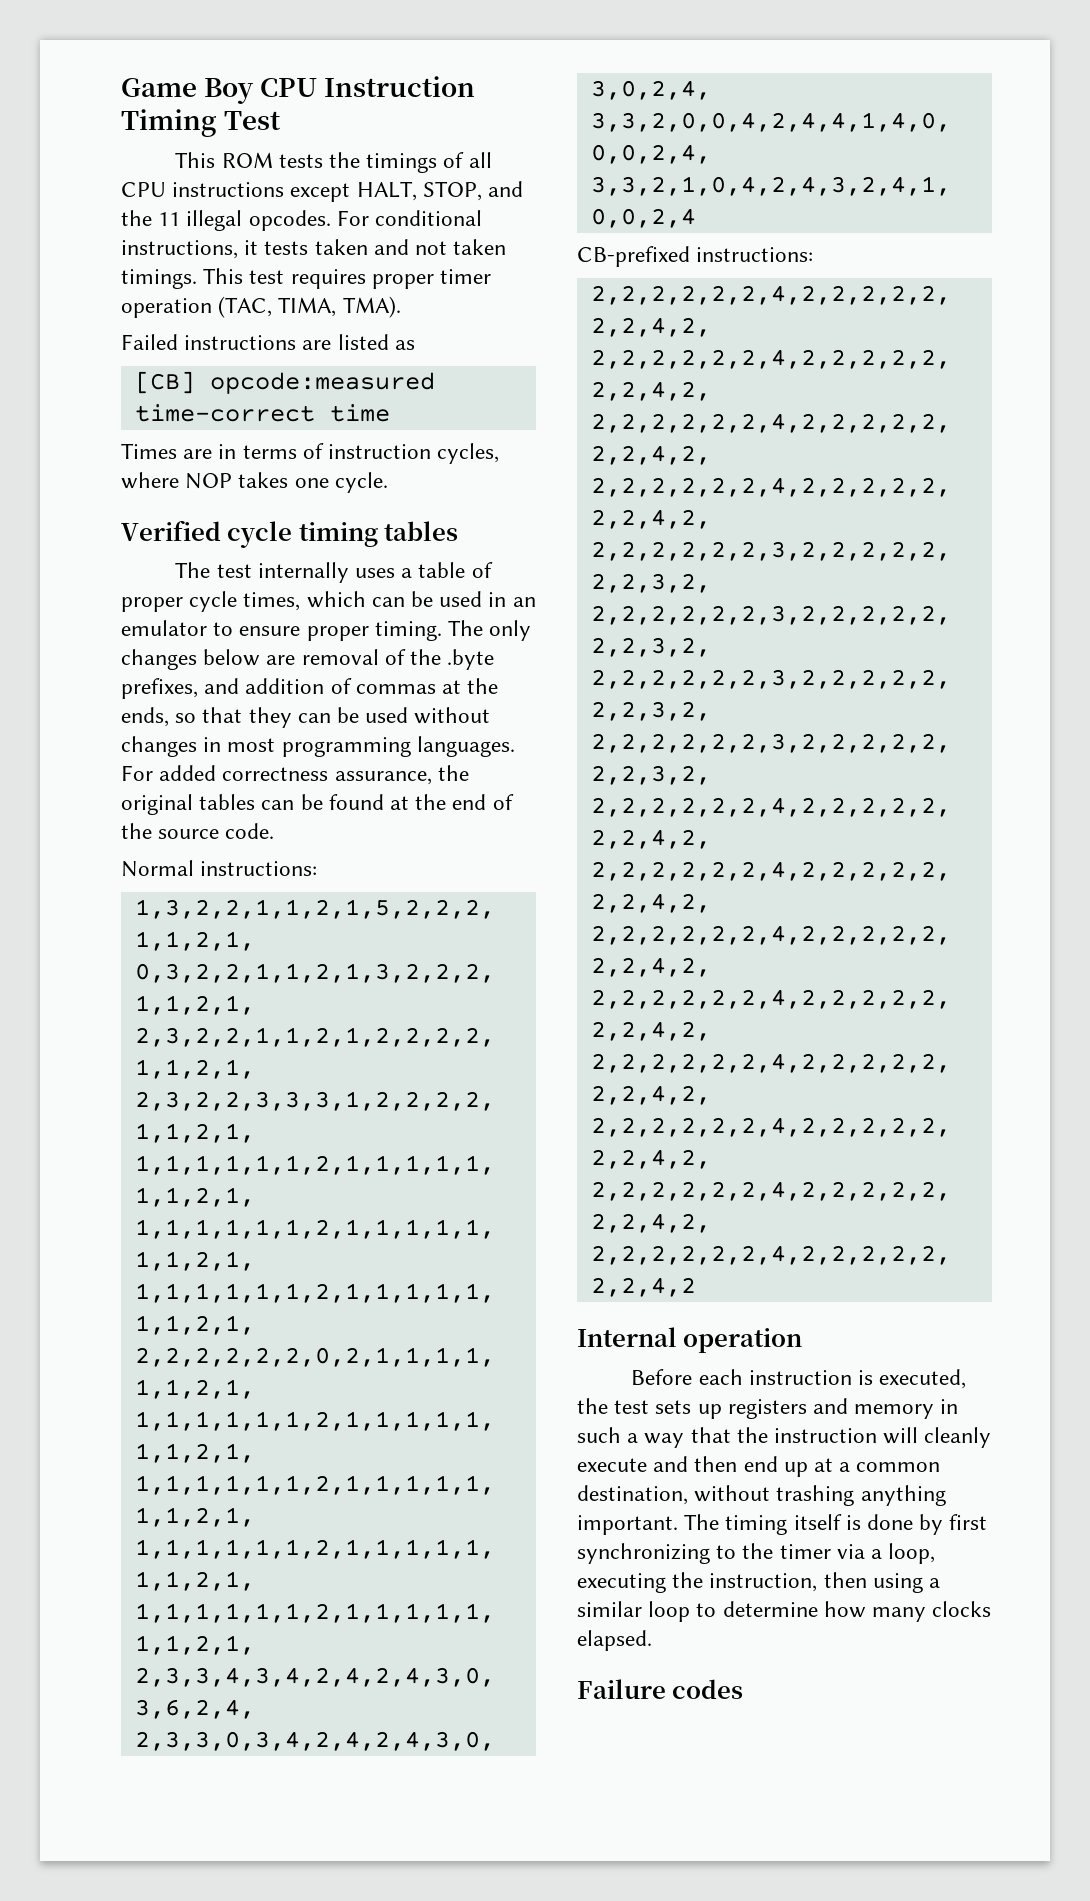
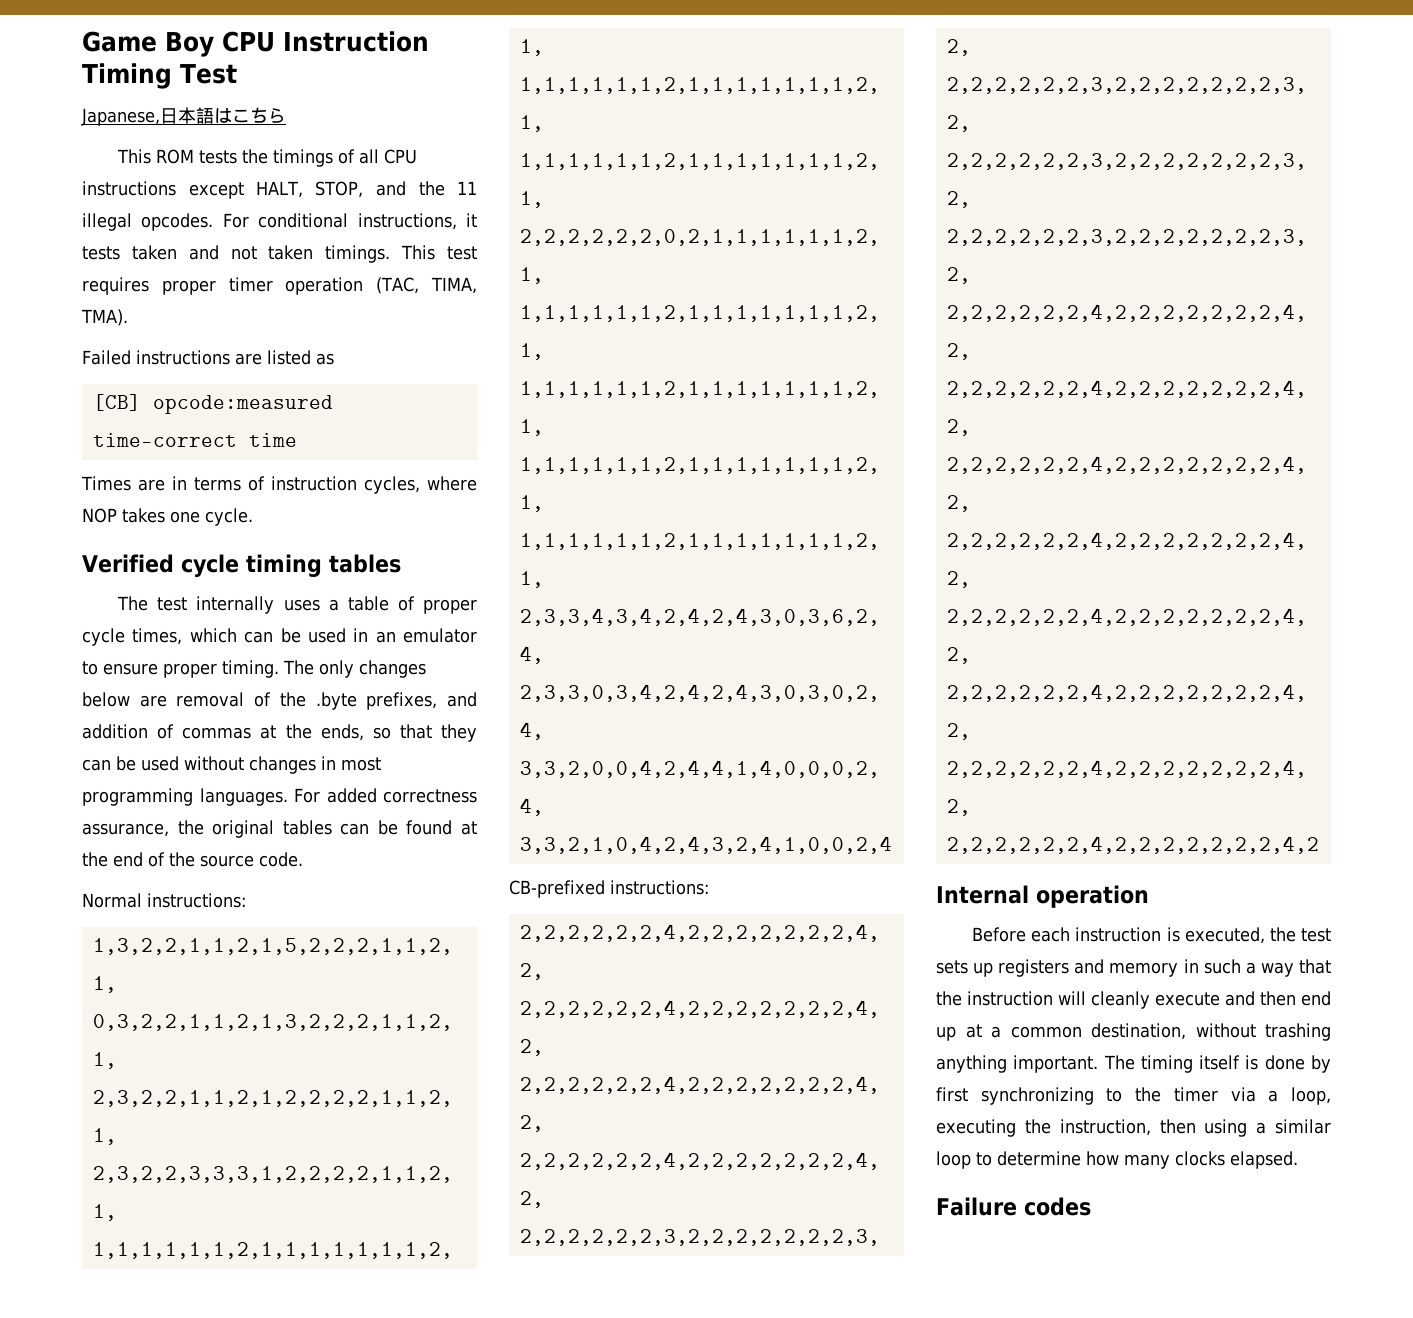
(282, 120) none -> [81,107,286,126] // Japanese,日本語はこちら

